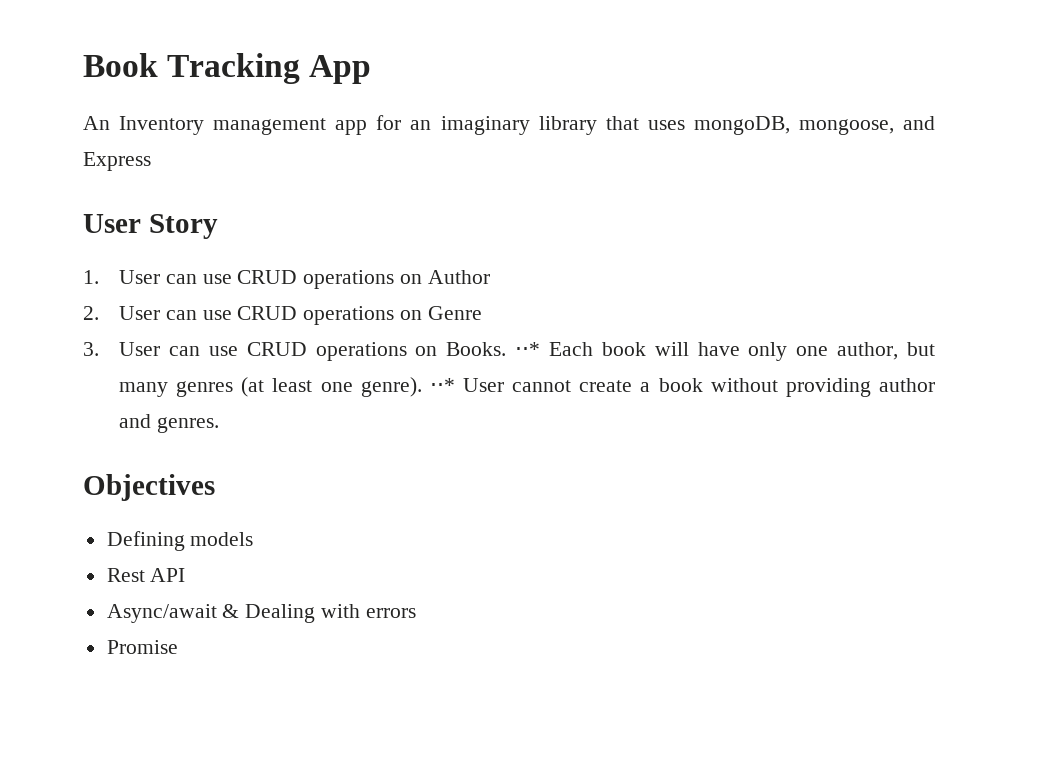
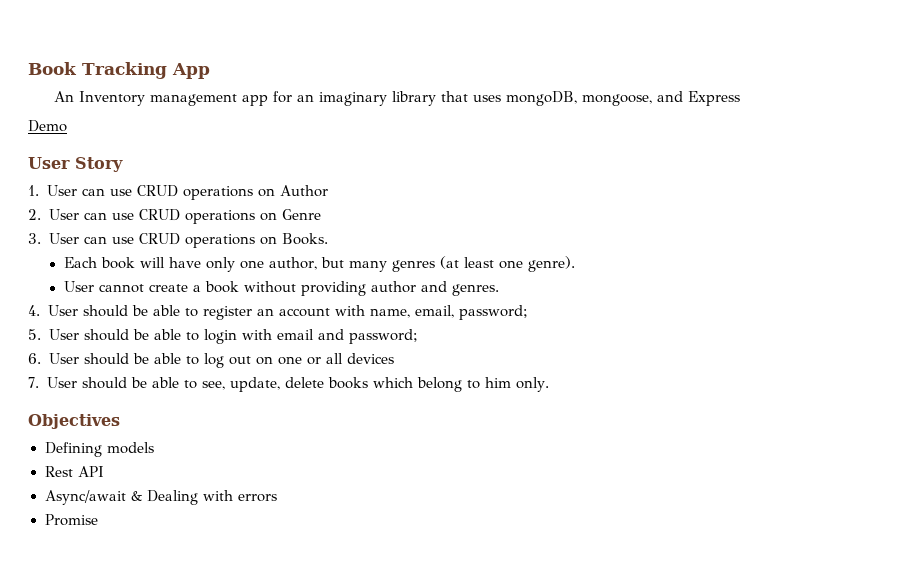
(151, 161) none -> [28,120,67,132] // Demo
[515,342,541,356] ⋅⋅* -> (328, 239) //
[429,378,455,392] ⋅⋅* -> (575, 264) //
(219, 425) none -> [28,305,528,320] [28,329,418,344] [28,353,394,368] [28,377,550,392] // 4. User should be able to register an account with name, email, password; // 5. User should be able to login with email and password; // 6. User should be able to log out on one or all devices // 7. User should be able to see, update, delete books which belong to him only.

